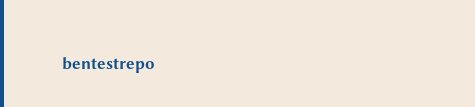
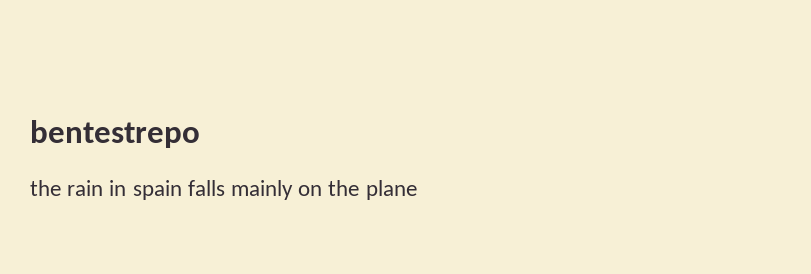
(155, 65) none -> [30,180,417,200] // the rain in spain falls mainly on the plane

